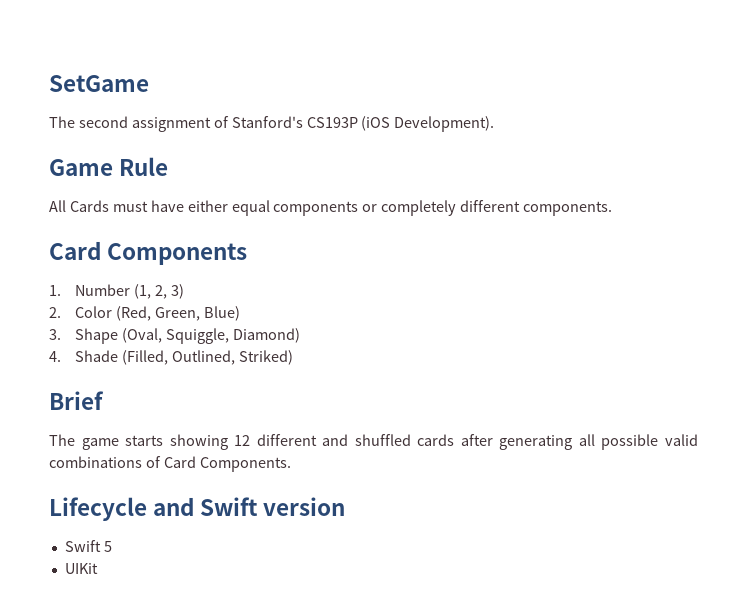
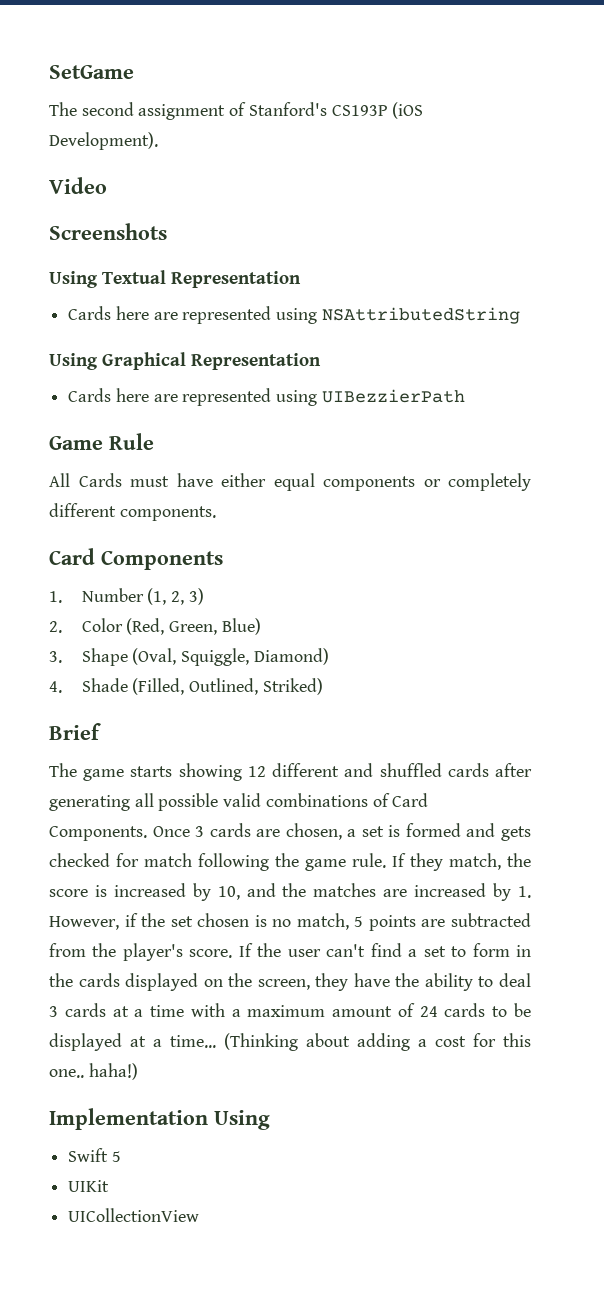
(495, 124) none -> [49,177,107,194] [49,223,167,240] [49,270,302,288] [68,306,520,324] [49,352,322,370] [68,388,465,406] // Video // Screenshots // Using Textual Representation // Cards here are represented using NSAttributedString // Using Graphical Representation // Cards here are represented using UIBezzierPath
[49,497,346,521] // Lifecycle and Swift version -> [152,823,531,841] [49,853,531,871] [49,883,532,901] [49,913,531,931] [49,943,531,961] [49,973,531,991] [49,1003,531,1017] [49,1033,531,1051] [49,1063,138,1080] [49,1108,270,1130] Once 3 cards are chosen, a set is formed and gets checked for match following the game rule. If they match, the score is increased by 10, and the matches are increased by 1. However, if the set chosen is no match, 5 points are subtracted from the player's score. If the user can't find a set to form in the cards displayed on the screen, they have the ability to deal 3 cards at a time with a maximum amount of 24 cards to be displayed at a time... (Thinking about adding a cost for this one.. haha!) // Implementation Using
(98, 568) none -> [68,1208,200,1222] // UICollectionView

